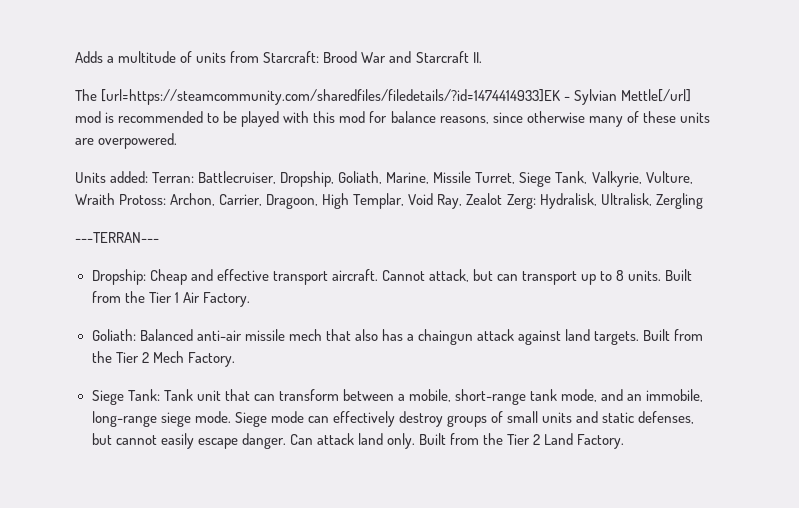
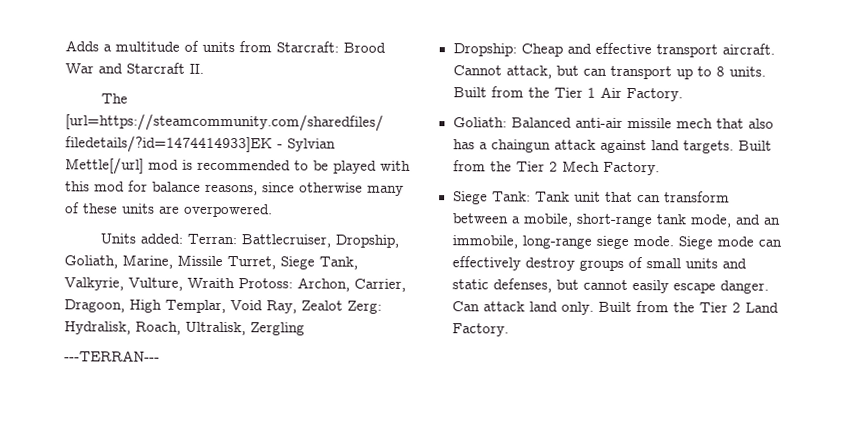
(597, 201) none -> [135,321,181,335] Roach,

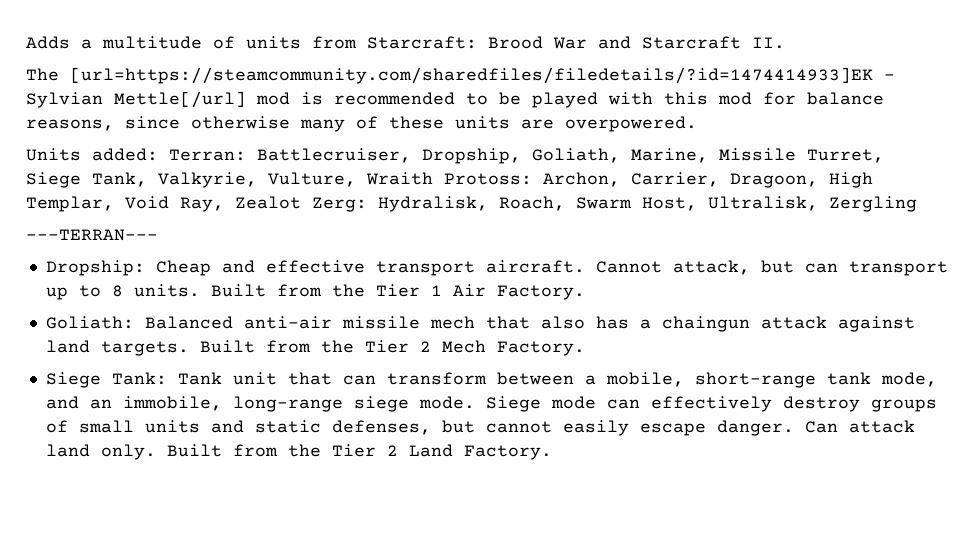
(181, 328) none -> [576,197,697,211] Swarm Host,

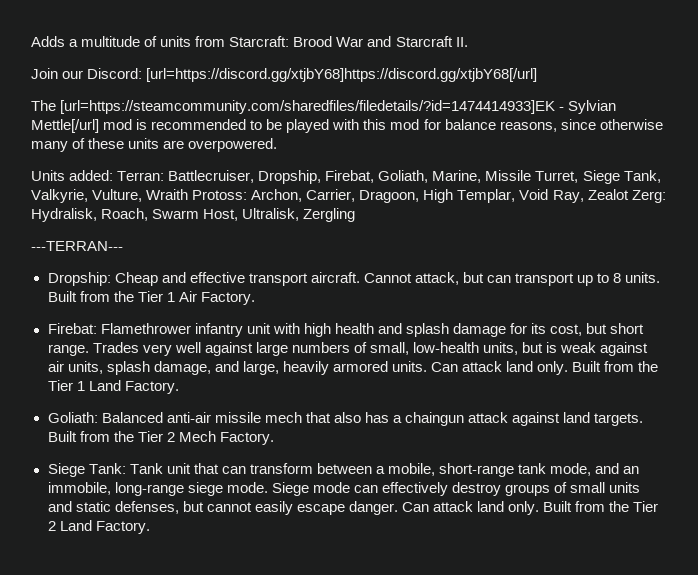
(785, 43) none -> [31,68,538,82] // Join our Discord: [url=https://discord.gg/xtjbY68]https://discord.gg/xtjbY68[/url]
(521, 156) none -> [325,170,375,183] Firebat,
(585, 292) none -> [47,323,645,337] [47,342,649,356] [47,361,659,375] [47,380,179,394] // Firebat: Flamethrower infantry unit with high health and splash damage for its cost, but short range. Trades very well against large numbers of small, low-health units, but is weak against air units, splash damage, and large, heavily armored units. Can attack land only. Built from the Tier 1 Land Factory.

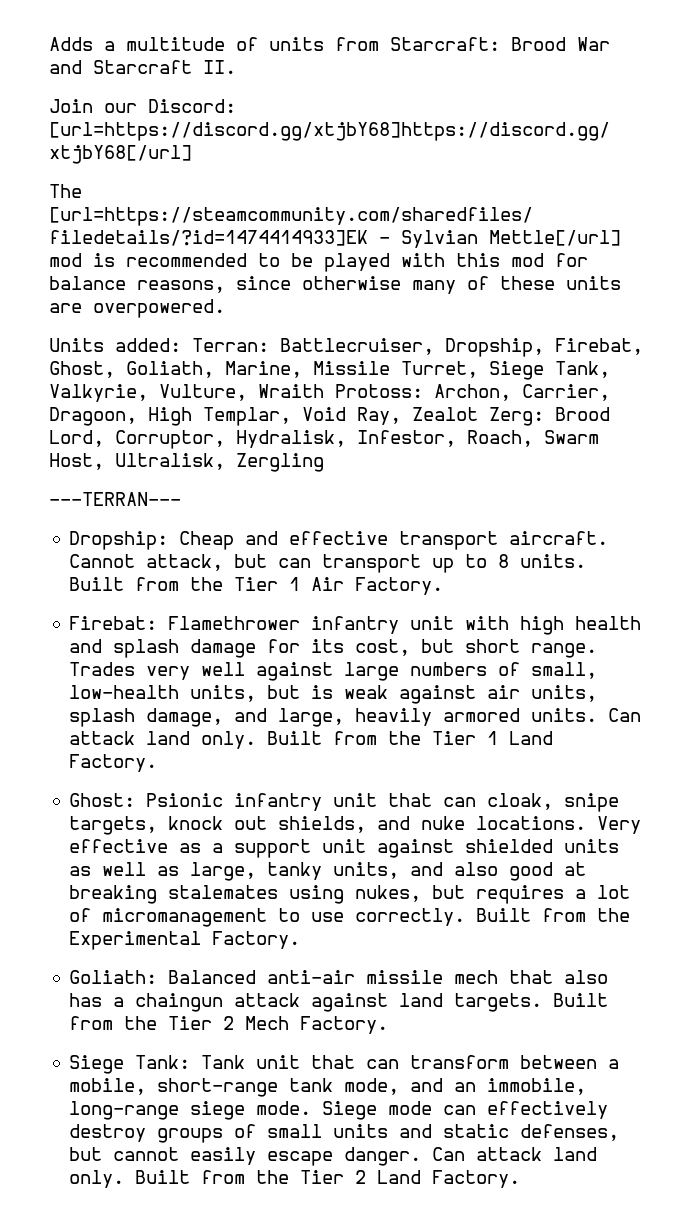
(375, 176) none -> [49,361,115,378] Ghost,
[31,208,97,222] Hydralisk, -> [555,407,610,421] [49,430,456,449] Brood Lord, Corruptor, Hydralisk, Infestor,
(179, 387) none -> [69,793,620,812] [69,816,642,835] [69,839,620,858] [69,862,587,881] [69,885,631,904] [69,908,631,927] [69,931,301,950] // Ghost: Psionic infantry unit that can cloak, snipe targets, knock out shields, and nuke locations. Very effective as a support unit against shielded units as well as large, tanky units, and also good at breaking stalemates using nukes, but requires a lot of micromanagement to use correctly. Built from the Experimental Factory.

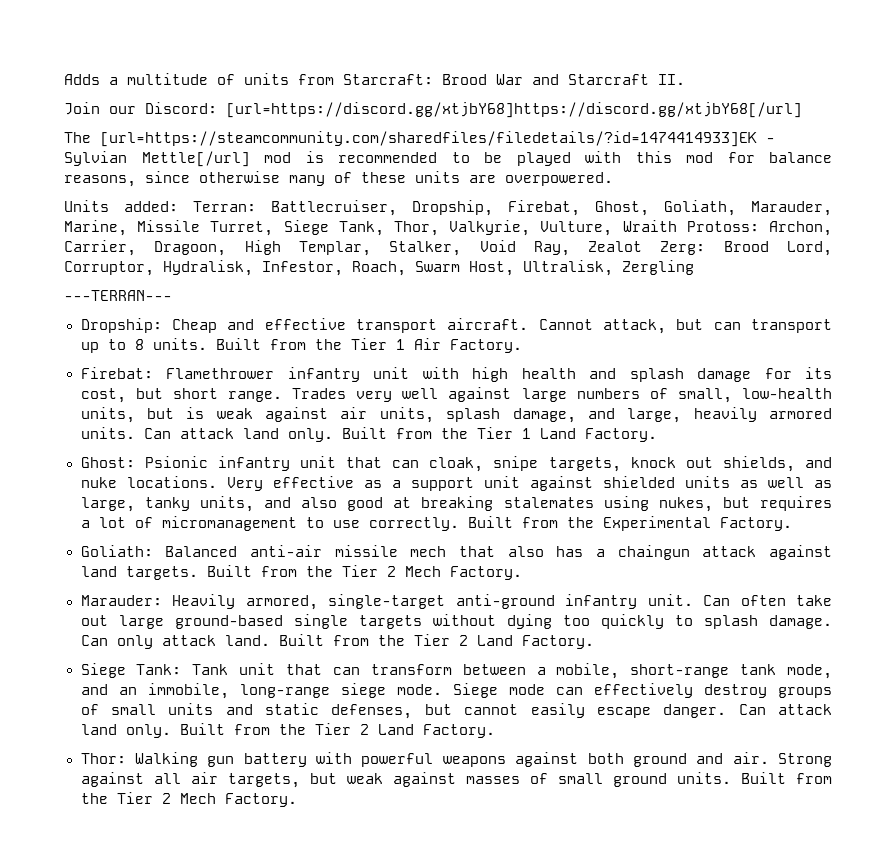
(214, 369) none -> [751,201,832,216] Marauder,
(610, 369) none -> [393,221,439,236] Thor,
(291, 416) none -> [389,241,462,256] Stalker,
(389, 1025) none -> [80,594,832,610] [80,614,832,629] [80,634,594,649] // Marauder: Heavily armored, single-target anti-ground infantry unit. Can often take out large ground-based single targets without dying too quickly to splash damage. Can only attack land. Built from the Tier 2 Land Factory.
(521, 1179) none -> [80,752,832,767] [80,772,833,788] [80,792,297,807] // Thor: Walking gun battery with powerful weapons against both ground and air. Strong against all air targets, but weak against masses of small ground units. Built from the Tier 2 Mech Factory.

